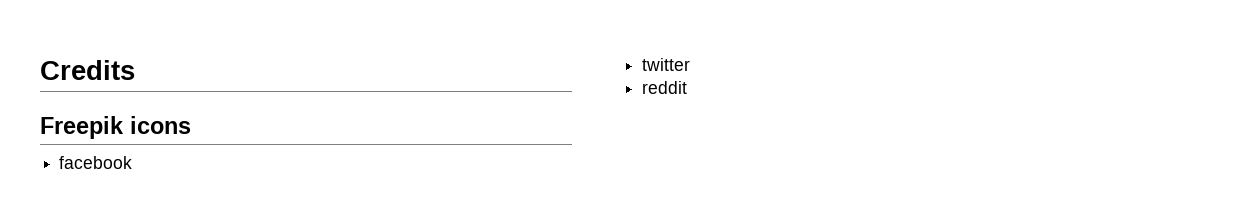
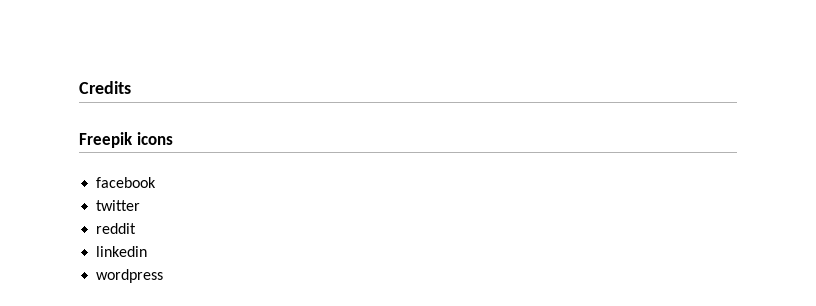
(688, 87) none -> [96,246,148,257] [96,269,164,283] // linkedin // wordpress

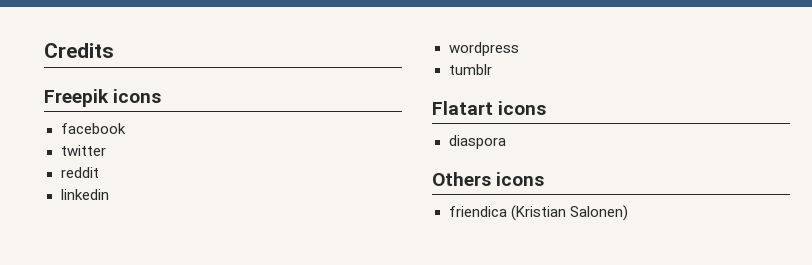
(164, 276) none -> [448,64,492,75] [432,101,547,115] [448,135,506,149] [432,172,545,186] [448,205,628,221] // tumblr // Flatart icons // diaspora // Others icons // friendica (Kristian Salonen)

